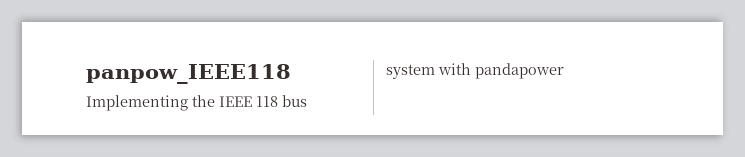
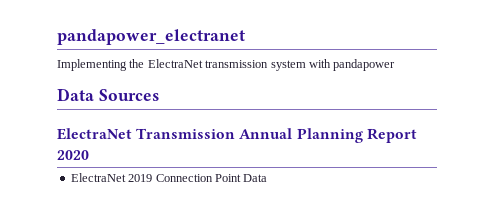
[86,64,291,84] panpow_IEEE118 -> [57,29,245,45] pandapower_electranet
[219,95,307,107] IEEE 118 bus -> [147,59,269,68] ElectraNet transmission
(564, 71) none -> [57,88,159,101] [57,128,417,143] [57,150,89,160] [70,173,268,182] // Data Sources // ElectraNet Transmission Annual Planning Report 2020 // ElectraNet 2019 Connection Point Data

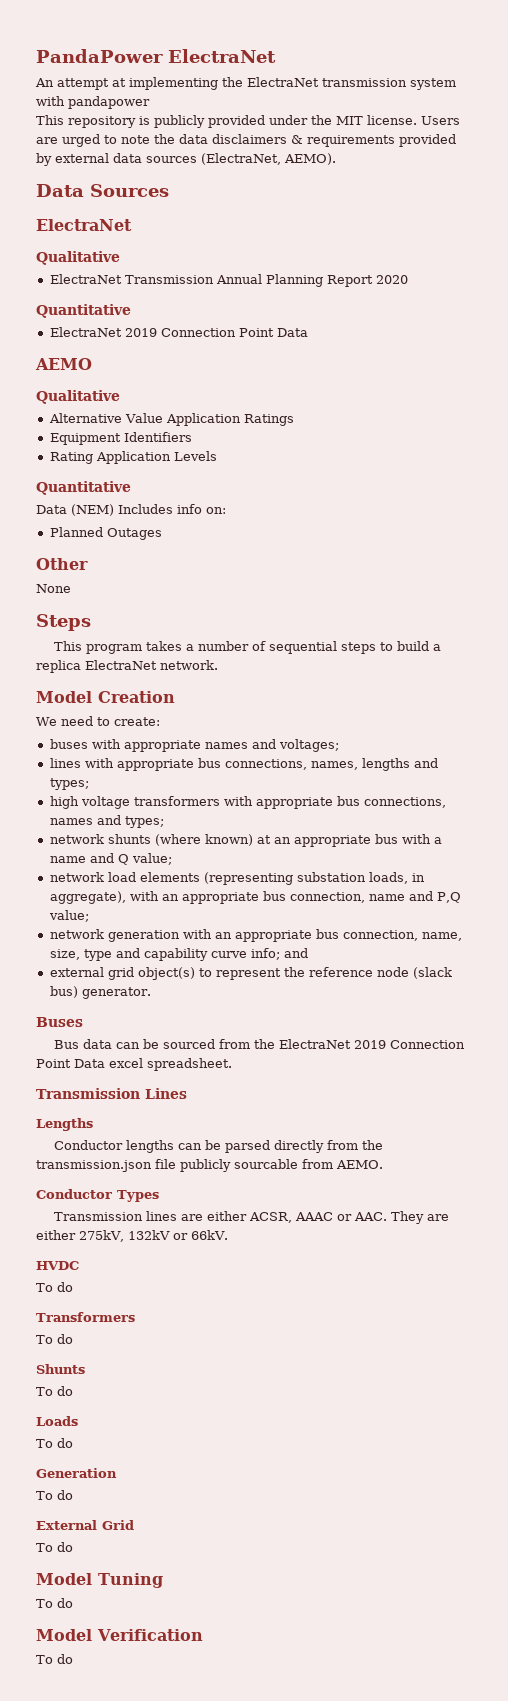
[57,29,245,45] [57,59,127,71] pandapower_electranet // Implementing -> [36,49,276,63] [35,77,218,90] PandaPower ElectraNet // An attempt at implementing
(396, 65) none -> [36,115,460,128] [36,134,456,147] [36,153,336,166] // This repository is publicly provided under the MIT license. Users are urged to note the data disclaimers & requirements provided by external data sources (ElectraNet, AEMO).
(132, 134) none -> [36,251,120,265] [49,274,122,284] // Qualitative // ElectraNet
[70,173,268,182] // ElectraNet 2019 Connection Point Data -> [36,304,131,318] [49,327,308,337] [35,358,92,370] [36,390,120,404] [48,413,294,426] [49,432,192,445] [49,451,217,464] [36,481,131,495] [36,504,226,516] [49,527,162,540] [36,558,88,570] [36,584,71,593] [36,614,91,631] [53,641,441,654] [36,660,218,673] [36,691,175,703] [36,716,160,726] [49,739,339,752] [49,758,438,771] [49,778,89,790] [49,796,446,809] [49,815,164,828] [49,834,442,847] [49,853,172,865] [49,872,425,885] [49,891,461,904] [48,910,89,922] [49,929,462,942] [49,948,308,961] [49,967,452,980] [49,986,151,999] [36,1017,83,1027] [53,1039,465,1049] [36,1058,232,1071] [36,1088,187,1099] [36,1118,93,1131] [53,1140,383,1153] [36,1159,383,1172] [36,1189,159,1202] [53,1211,449,1224] [36,1230,228,1242] [36,1261,79,1270] [36,1282,73,1292] [36,1312,135,1322] [36,1334,73,1344] [36,1364,85,1374] [36,1386,73,1396] [36,1416,78,1426] [36,1438,73,1448] [36,1468,117,1478] [36,1490,73,1500] [36,1520,134,1530] [36,1542,73,1552] [36,1573,163,1588] [36,1598,73,1608] [36,1629,203,1641] [36,1654,73,1664] // Quantitative // ElectraNet 2019 Connection Point Data // AEMO // Qualitative // Alternative Value Application Ratings // Equipment Identifiers // Rating Application Levels // Quantitative // Data (NEM) Includes info on: // Planned Outages // Other // None // Steps // This program takes a number of sequential steps to build a replica ElectraNet network. // Model Creation // We need to create: // buses with appropriate names and voltages; // lines with appropriate bus connections, names, lengths and types; // high voltage transformers with appropriate bus connections, names and types; // network shunts (where known) at an appropriate bus with a name and Q value; // network load elements (representing substation loads, in aggregate), with an appropriate bus connection, name and P,Q value; // network generation with an appropriate bus connection, name, size, type and capability curve info; and // external grid object(s) to represent the reference node (slack bus) generator. // Buses // Bus data can be sourced from the ElectraNet 2019 Connection Point Data excel spreadsheet. // Transmission Lines // Lengths // Conductor lengths can be parsed directly from the transmission.json file publicly sourcable from AEMO. // Conductor Types // Transmission lines are either ACSR, AAAC or AAC. They are either 275kV, 132kV or 66kV. // HVDC // To do // Transformers // To do // Shunts // To do // Loads // To do // Generation // To do // External Grid // To do // Model Tuning // To do // Model Verification // To do

